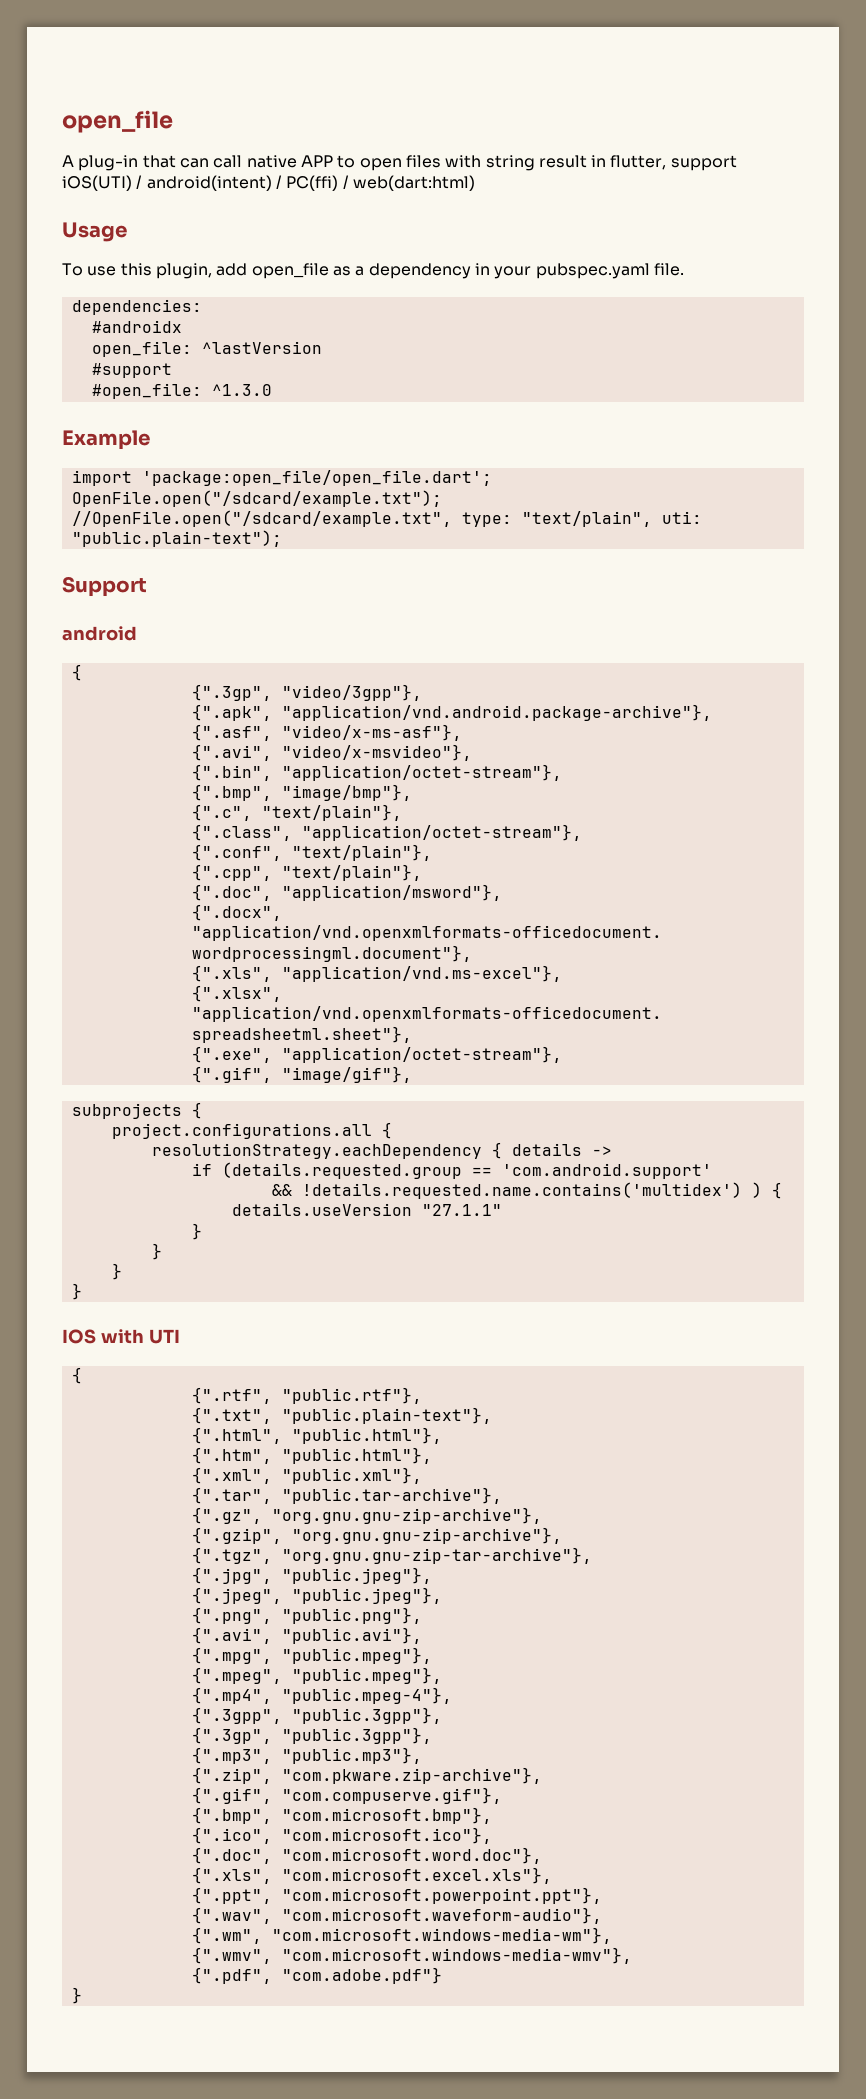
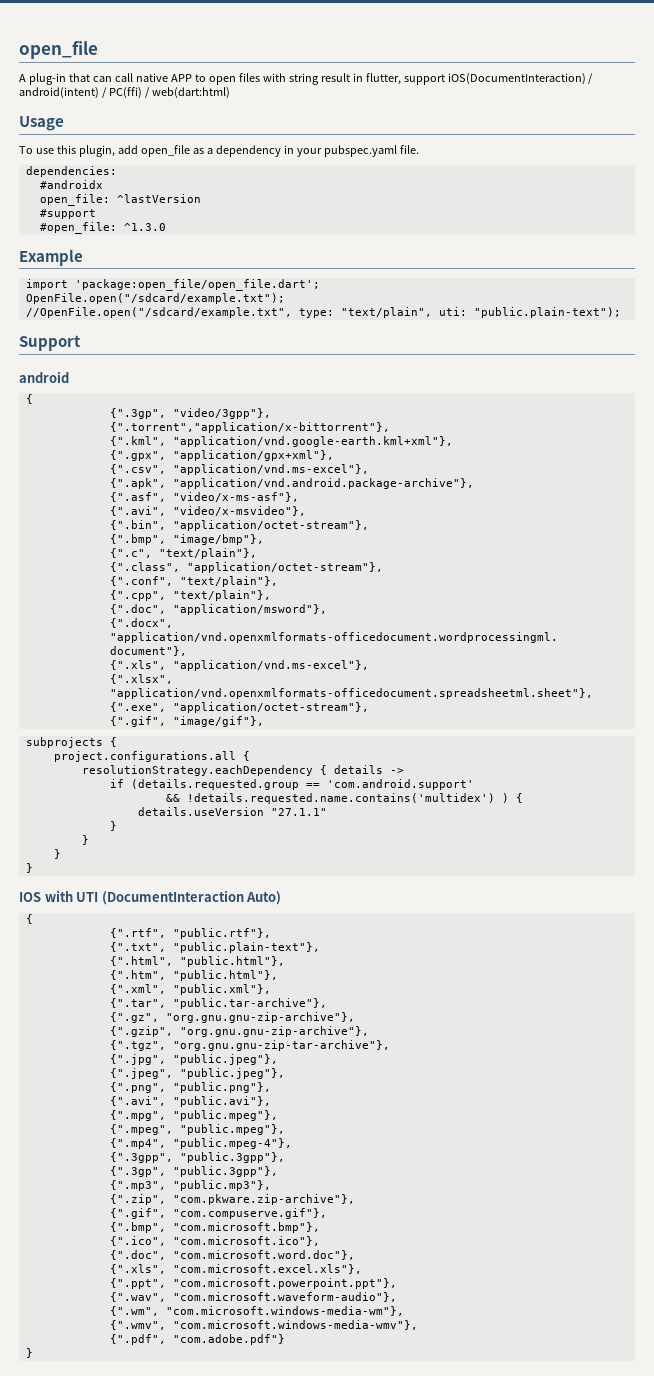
[62,175,132,191] iOS(UTI) -> [447,73,586,85] iOS(DocumentInteraction)
(422, 692) none -> [109,422,390,433] [109,436,453,447] [109,450,334,461] [109,464,369,475] // {".torrent","application/x-bittorrent"}, // {".kml", "application/vnd.google-earth.kml+xml"}, // {".gpx", "application/gpx+xml"}, // {".csv", "application/vnd.ms-excel"},
(180, 1336) none -> [101,890,282,905] (DocumentInteraction Auto)

